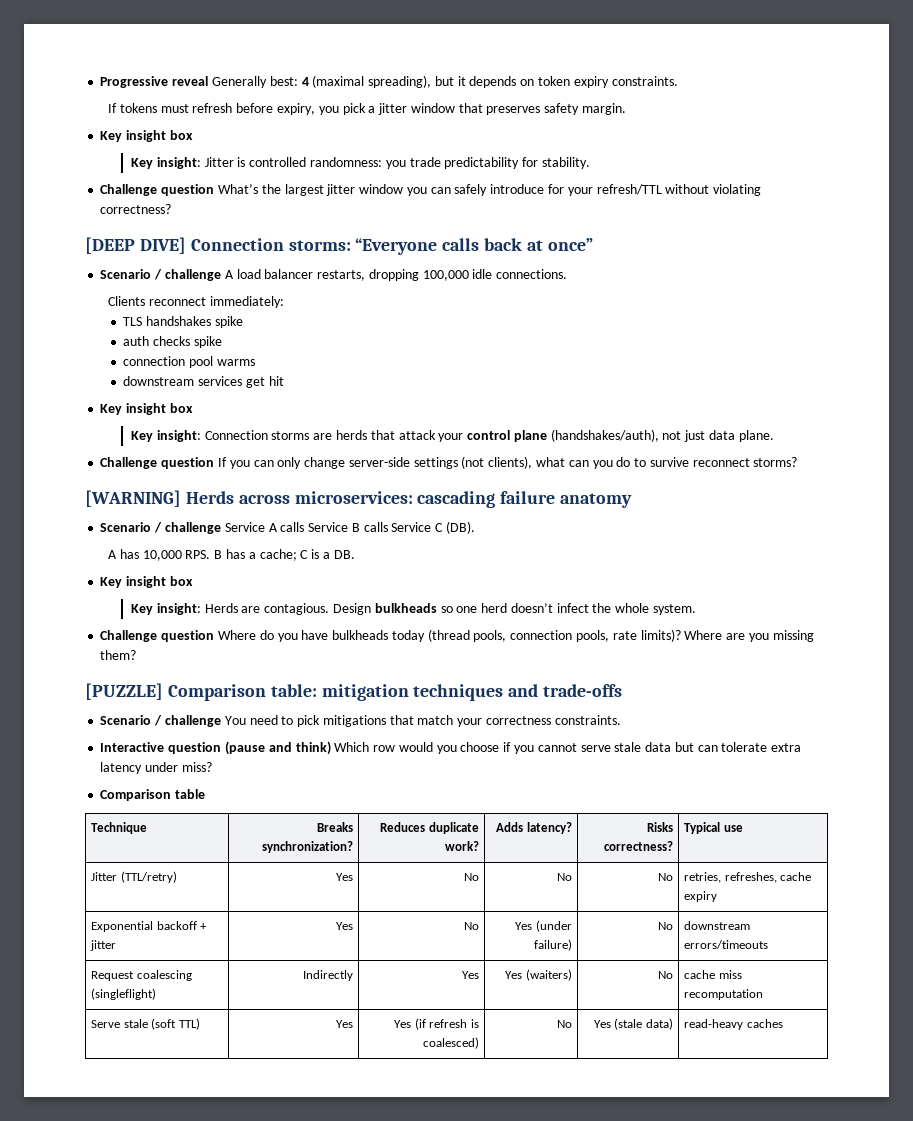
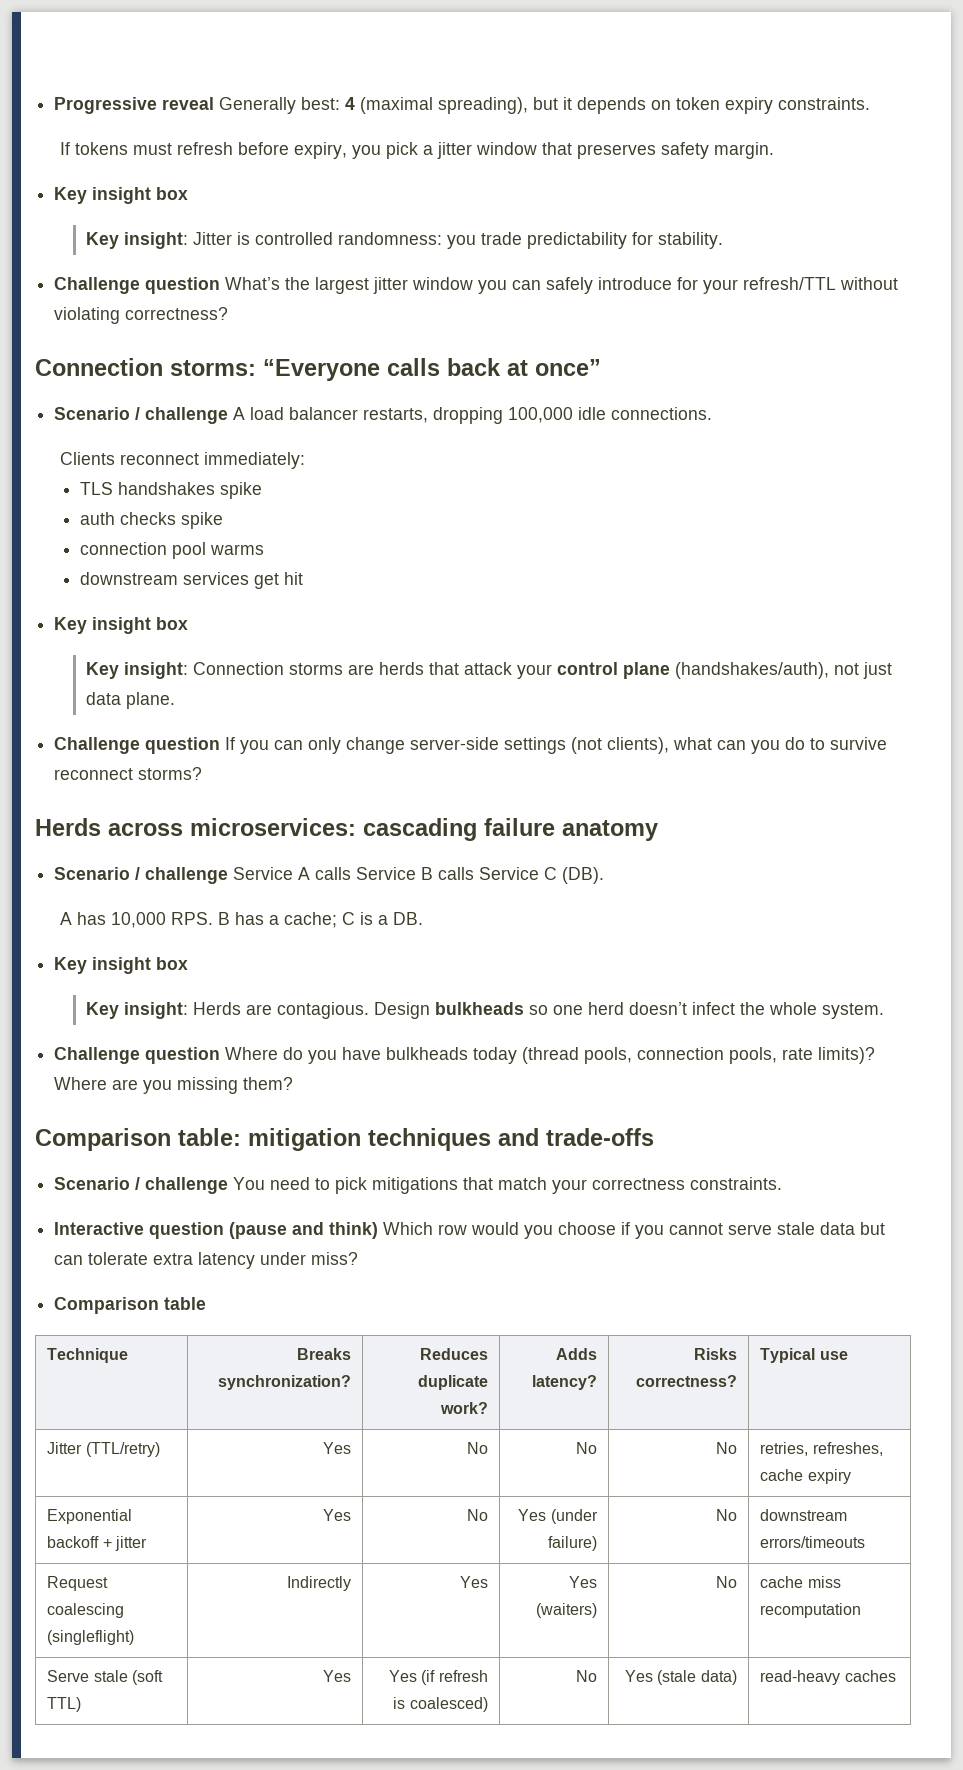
[85,237,186,254] [DEEP DIVE] -> (229, 313) none
[85,490,181,507] [WARNING] -> (203, 773) none
[85,683,163,700] [PUZZLE] -> (294, 1083) none

